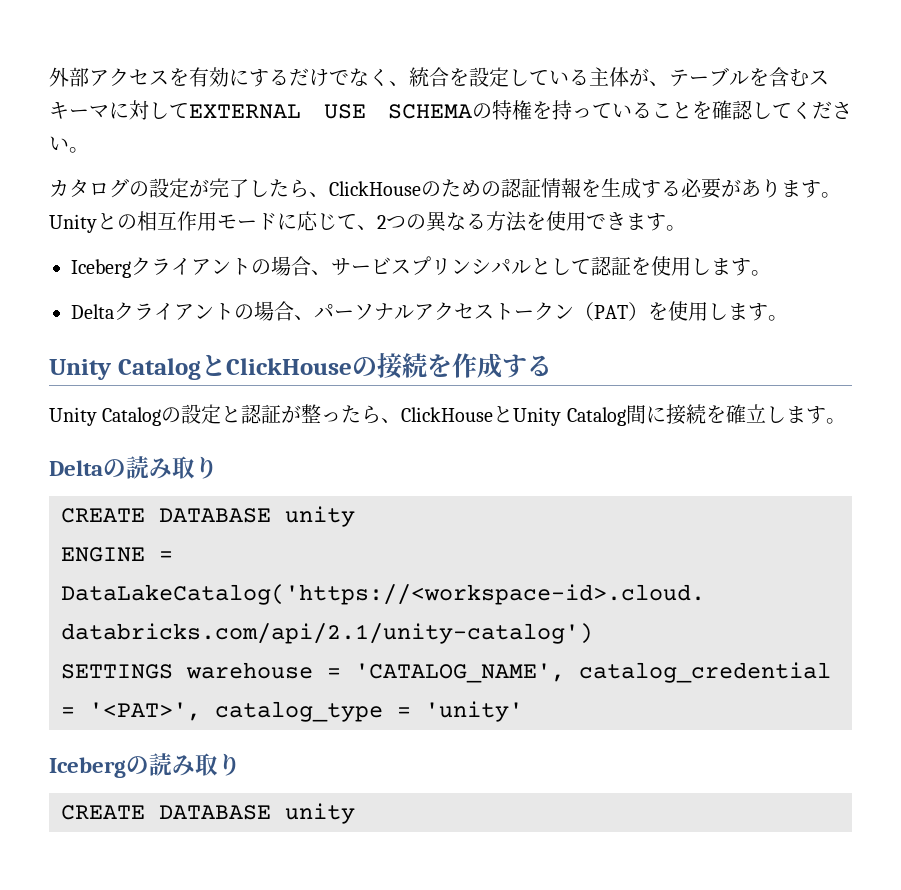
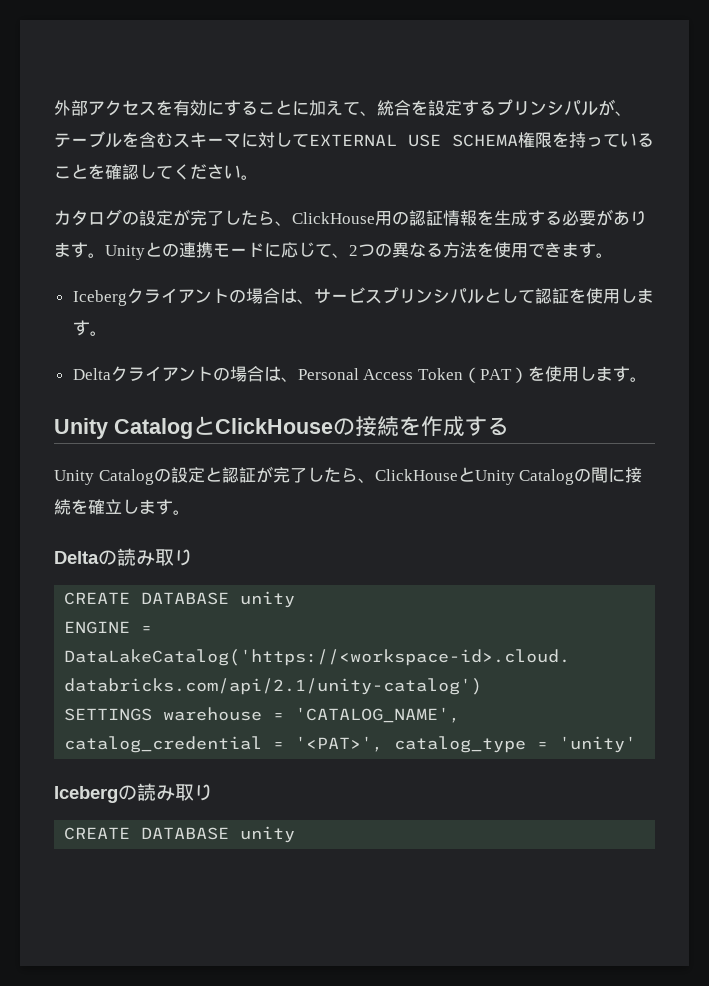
[289,67,629,87] だけでなく、統合を設定している主体 -> [258,99,598,116] ことに加えて、統合を設定するプリンシパル
[472,100,532,120] の特権 -> [518,132,552,148] 権限
[421,179,481,197] のため -> [375,211,392,226] 用
[137,211,217,231] 相互作用 -> [179,242,213,258] 連携
(311, 266) none -> [279,288,297,303] は
[294,302,574,321] 、パーソナルアクセストークン -> [263,366,463,382] は、Personal Access Token
[301,404,342,423] 整っ -> [272,467,324,483] 完了し
(626, 416) none -> [574,468,592,482] の

